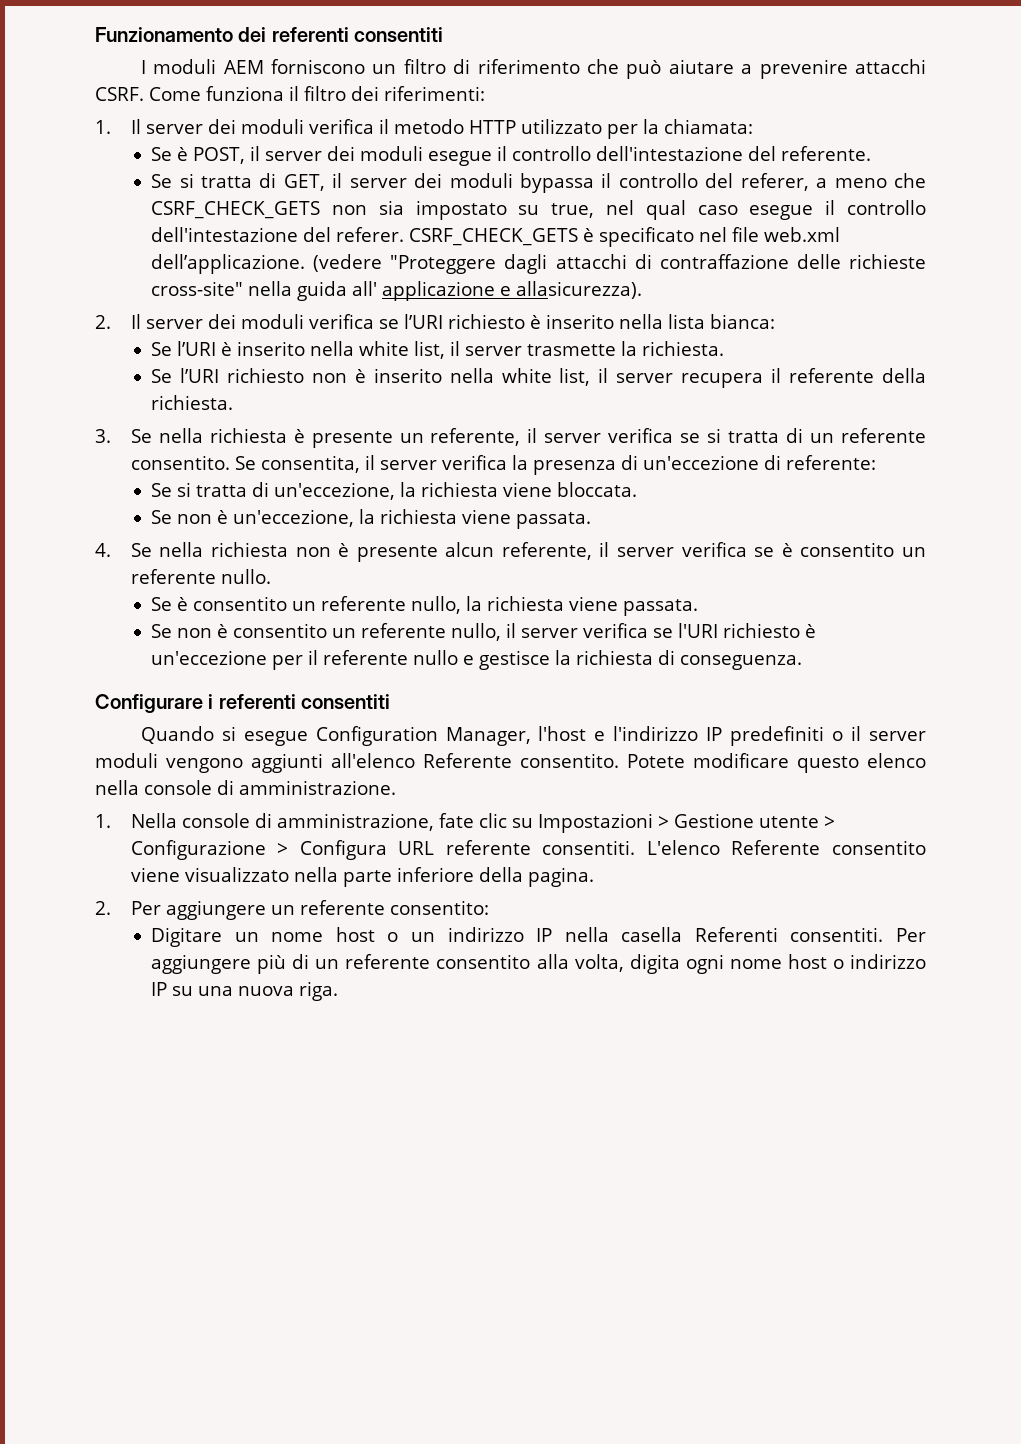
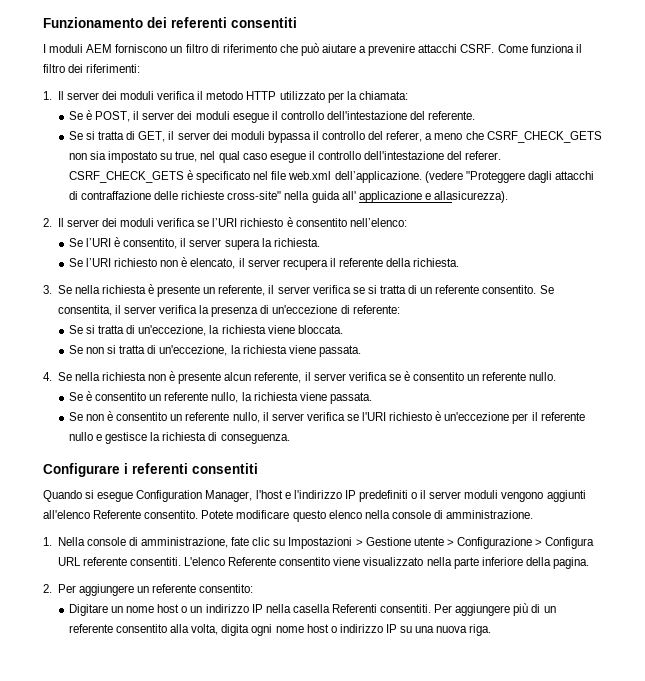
[545,314,775,329] inserito nella lista bianca: -> [295,218,407,227] consentito nell’elenco:
[237,341,617,359] inserito nella white list, il server trasmette -> [123,238,260,250] consentito, il server supera
[373,368,591,386] inserito nella white list, -> [190,258,236,269] elencato,
[217,510,229,524] è -> [107,345,157,354] si tratta di

